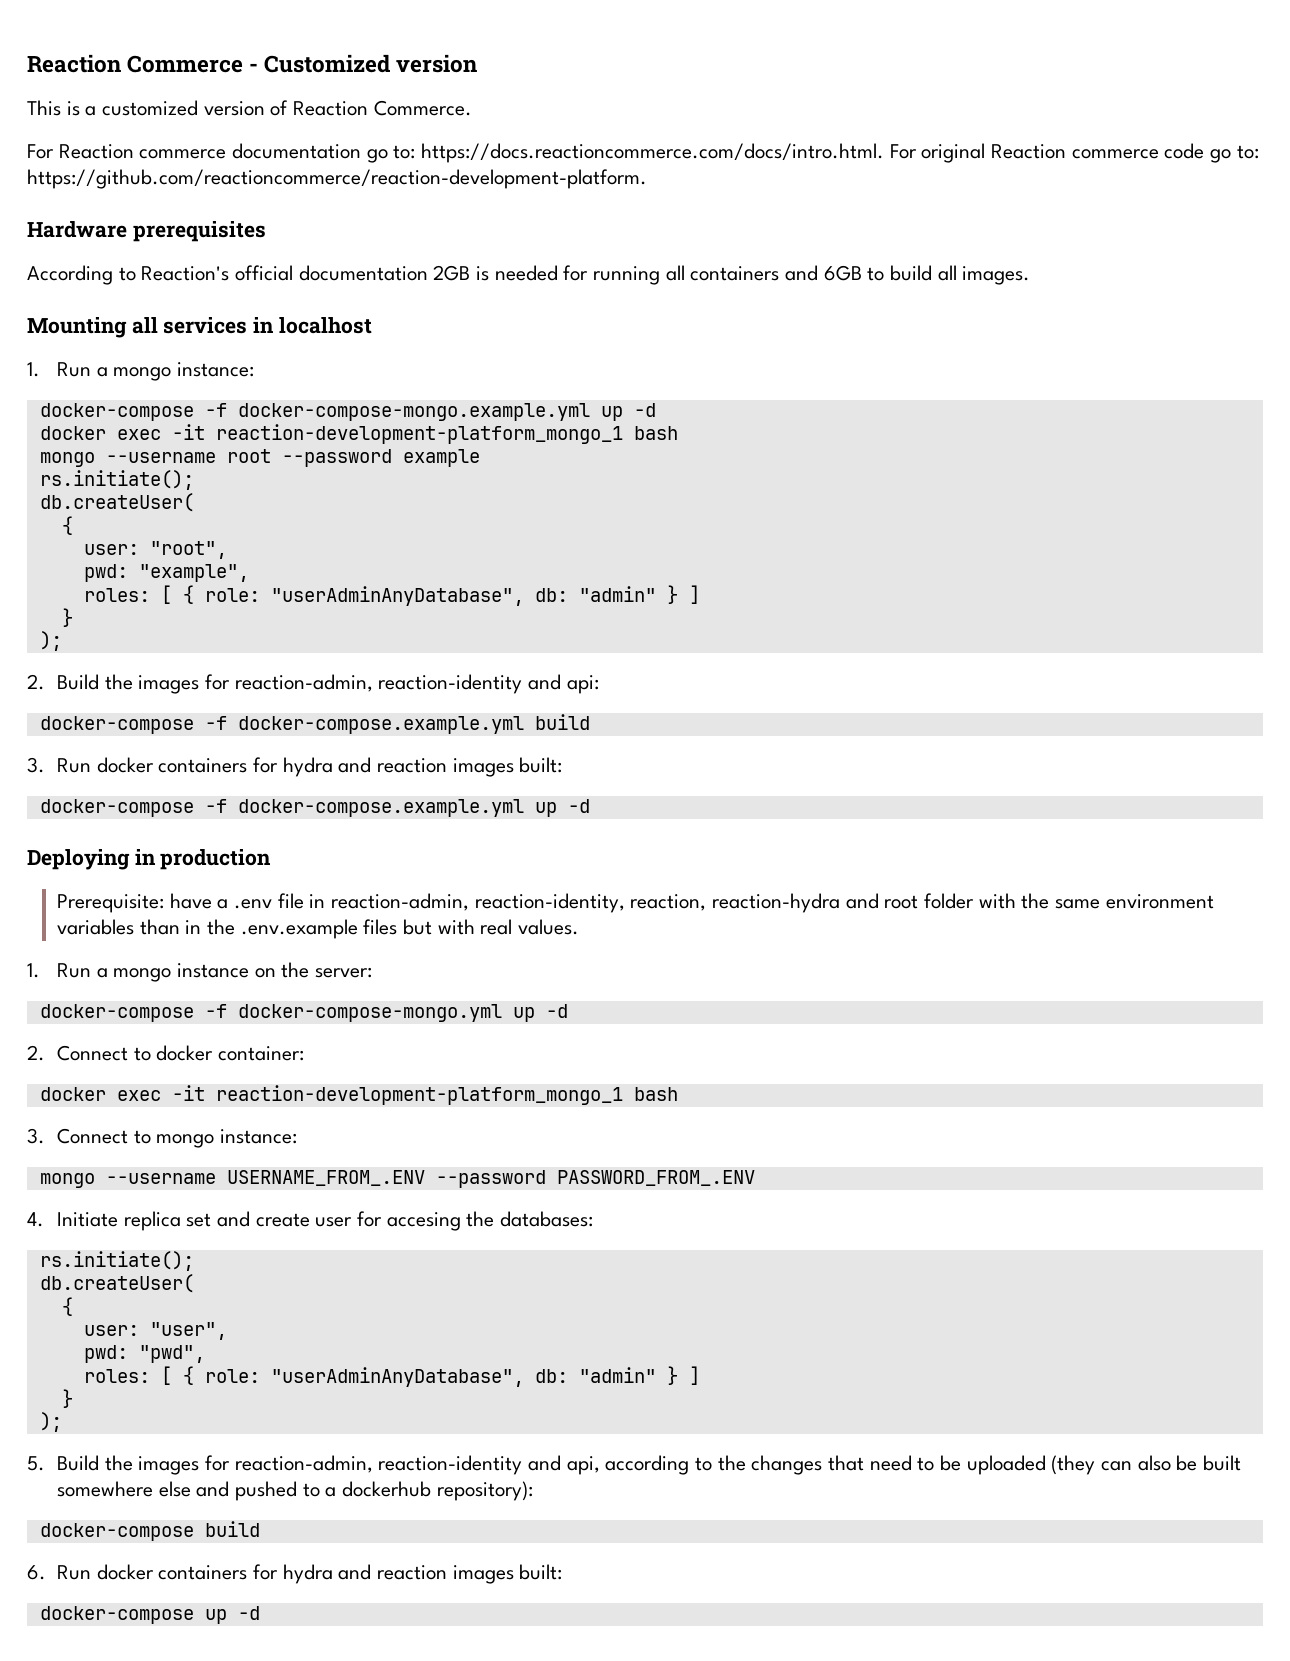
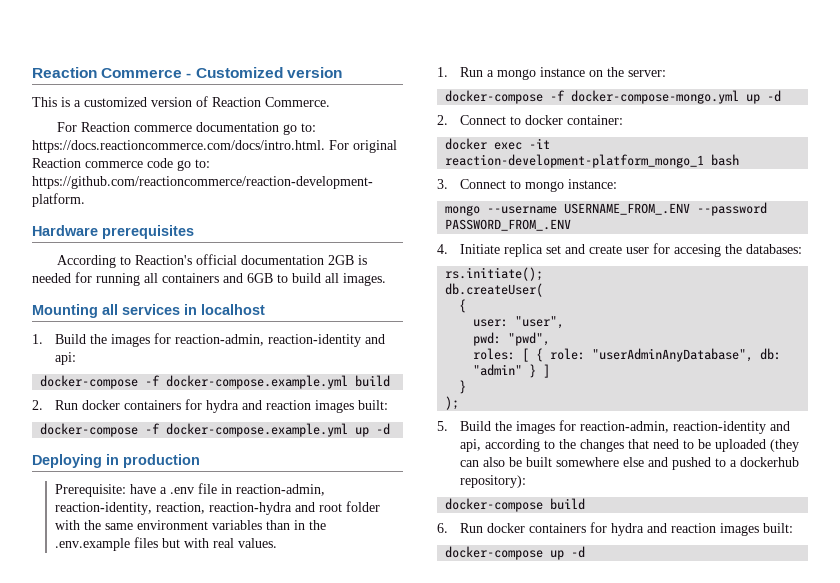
[57,362,255,381] [39,403,656,421] [39,424,678,444] [39,449,480,467] [39,470,194,490] [39,493,194,512] [61,516,73,535] [83,541,227,559] [83,564,249,582] [83,585,700,606] [61,608,73,627] [39,631,62,651] [27,674,45,690] Run a mongo instance: // docker-compose -f docker-compose-mongo.example.yml up -d // docker exec -it reaction-development-platform_mongo_1 bash // mongo --username root --password example // rs.initiate(); // db.createUser( // { // user: "root", // pwd: "example", // roles: [ { role: "userAdminAnyDatabase", db: "admin" } ] // } // ); // 2. -> (43, 339) none
[27,757,45,773] 3. -> [32,400,43,410] 2.

